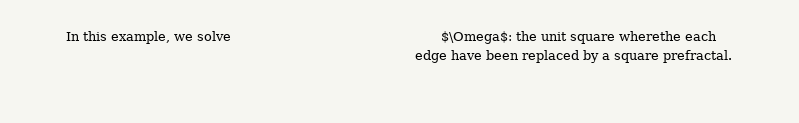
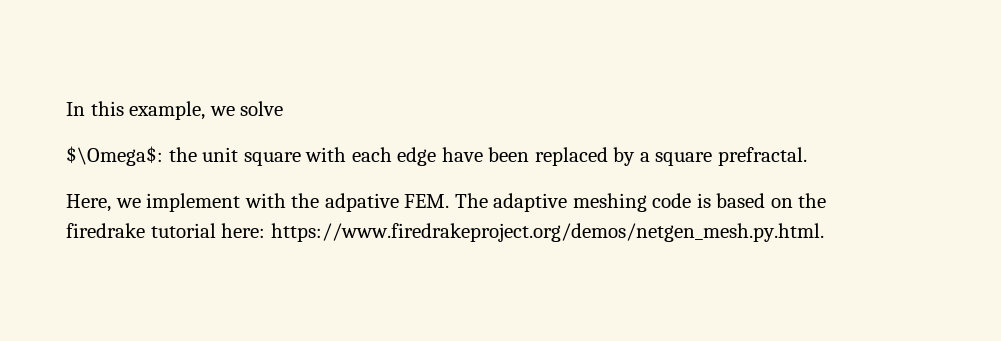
[618,31,681,41] wherethe -> [305,147,347,162] with
(732, 56) none -> [66,193,827,212] [66,223,824,242] // Here, we implement with the adpative FEM. The adaptive meshing code is based on the firedrake tutorial here: https://www.firedrakeproject.org/demos/netgen_mesh.py.html.

